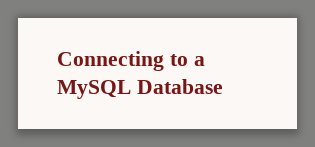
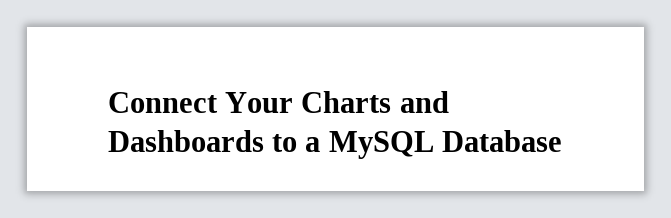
[57,51,164,71] Connecting -> [108,91,449,113] [108,130,264,152] Connect Your Charts and Dashboards

